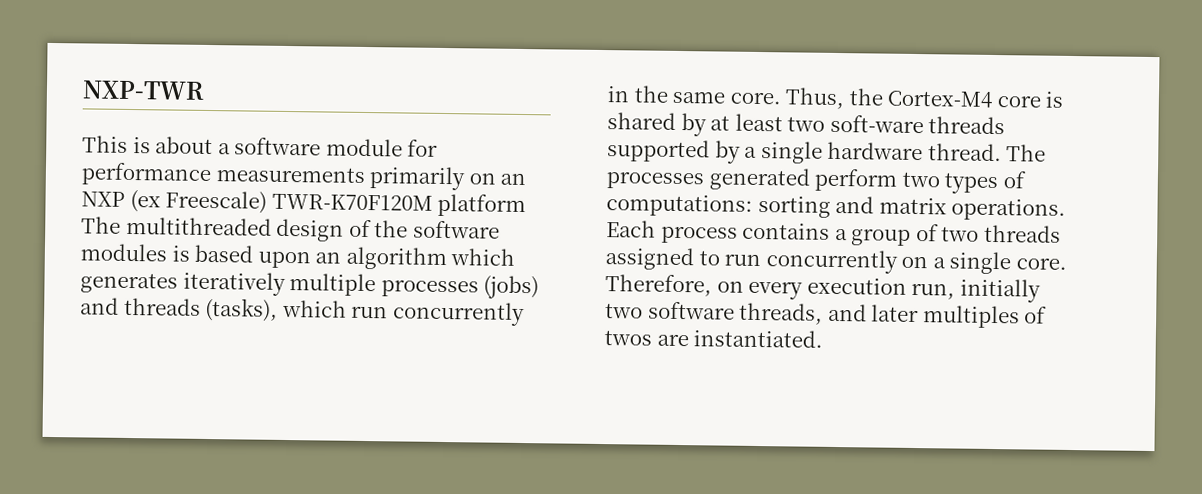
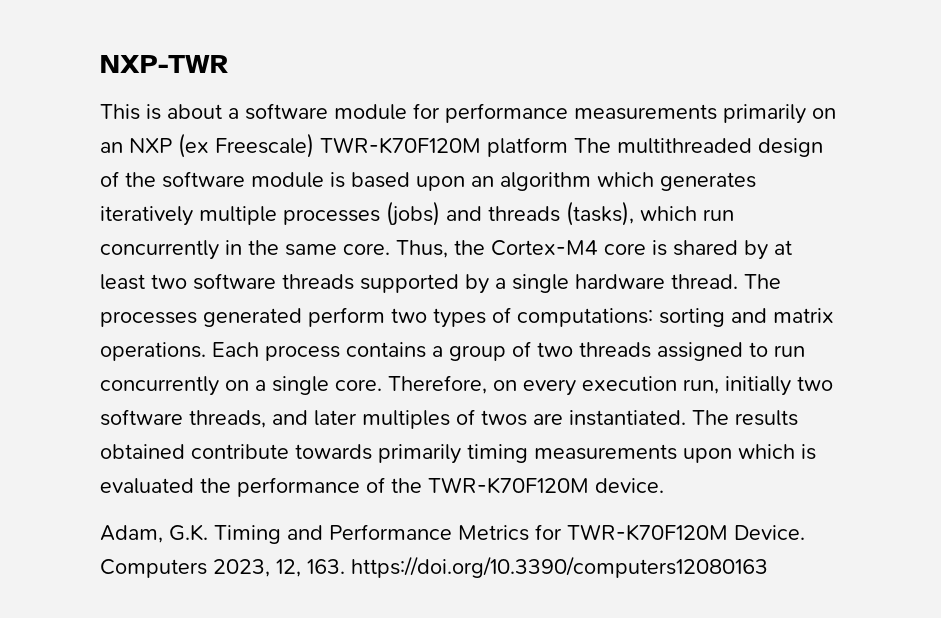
[80,243,167,262] modules -> [251,172,324,188] module
[829,114,924,134] soft-ware -> [193,273,276,290] software
(824, 338) none -> [692,410,798,426] [100,444,816,464] [100,477,664,497] [100,524,805,544] [100,556,768,578] The results obtained contribute towards primarily timing measurements upon which is evaluated the performance of the TWR-K70F120M device. // Adam, G.K. Timing and Performance Metrics for TWR-K70F120M Device. Computers 2023, 12, 163. https://doi.org/10.3390/computers12080163

